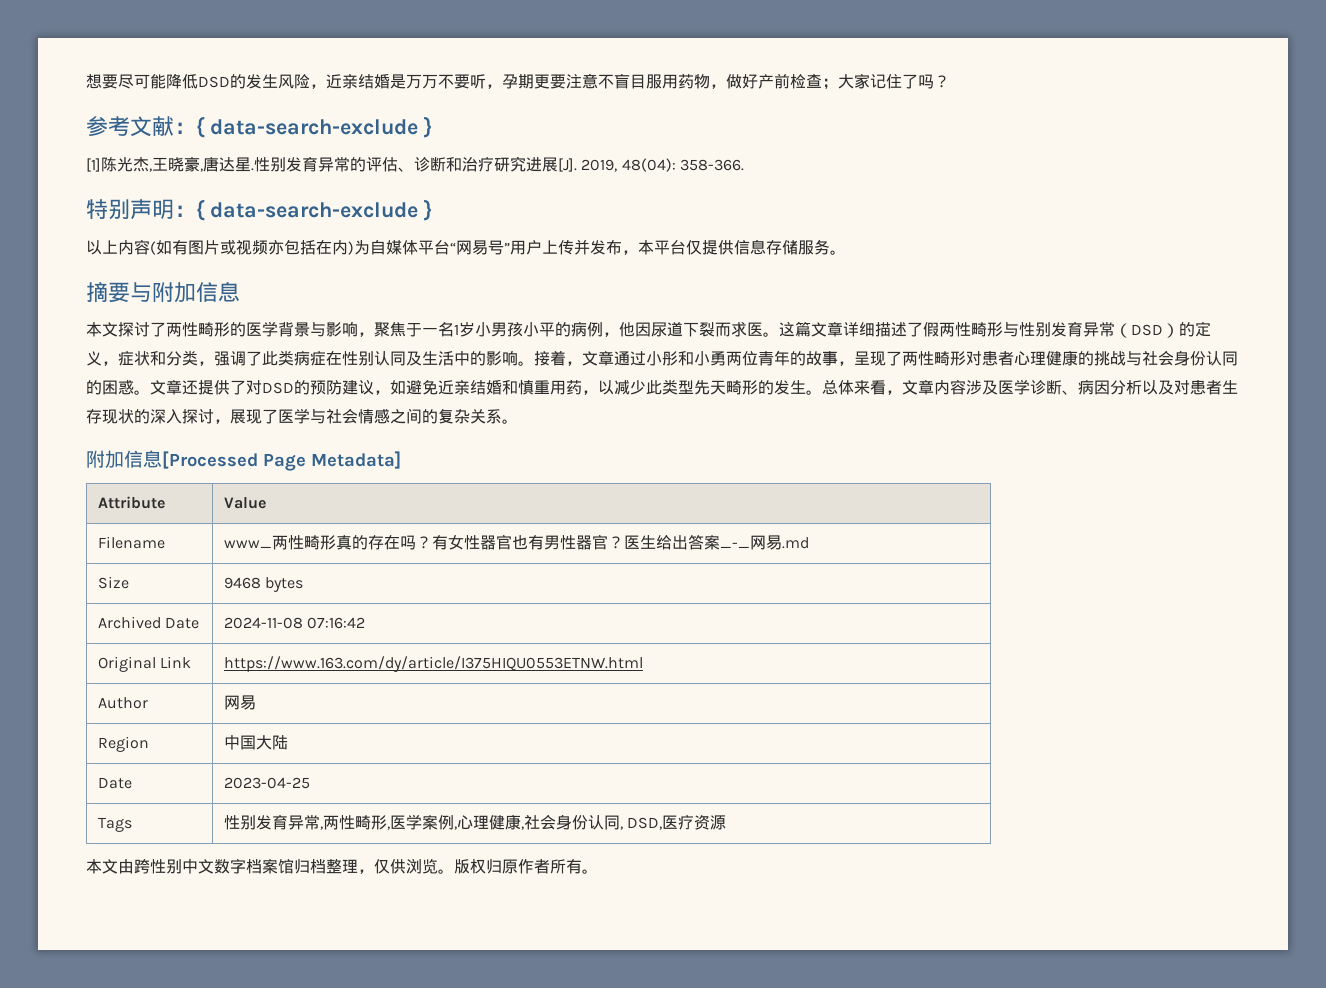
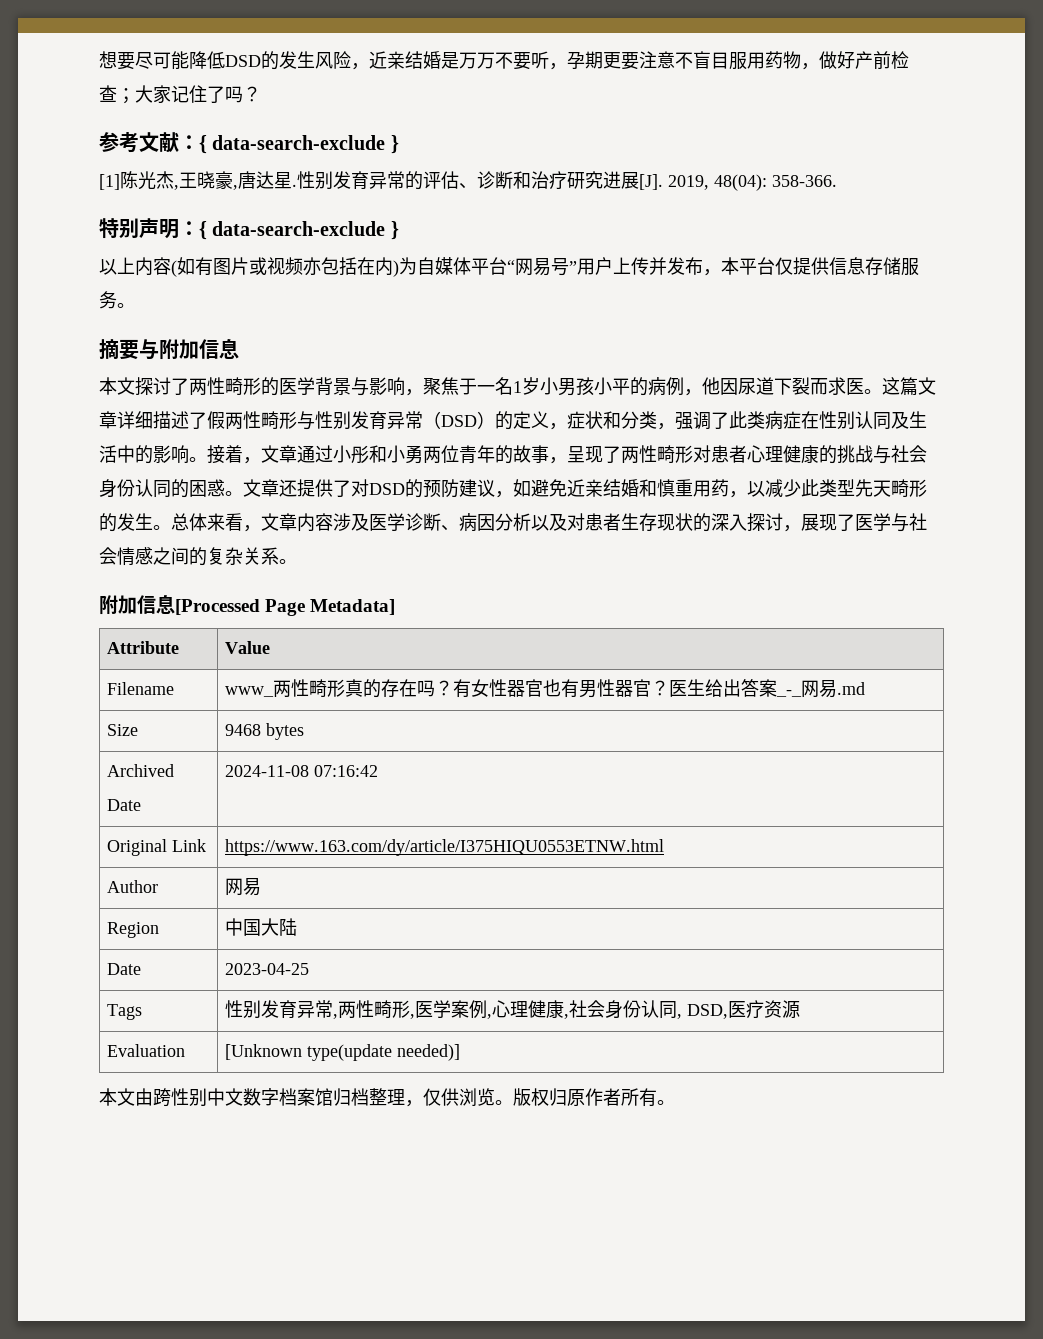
(726, 822) none -> [107,1044,186,1057] [225,1044,461,1061] // Evaluation | [Unknown type(update needed)]

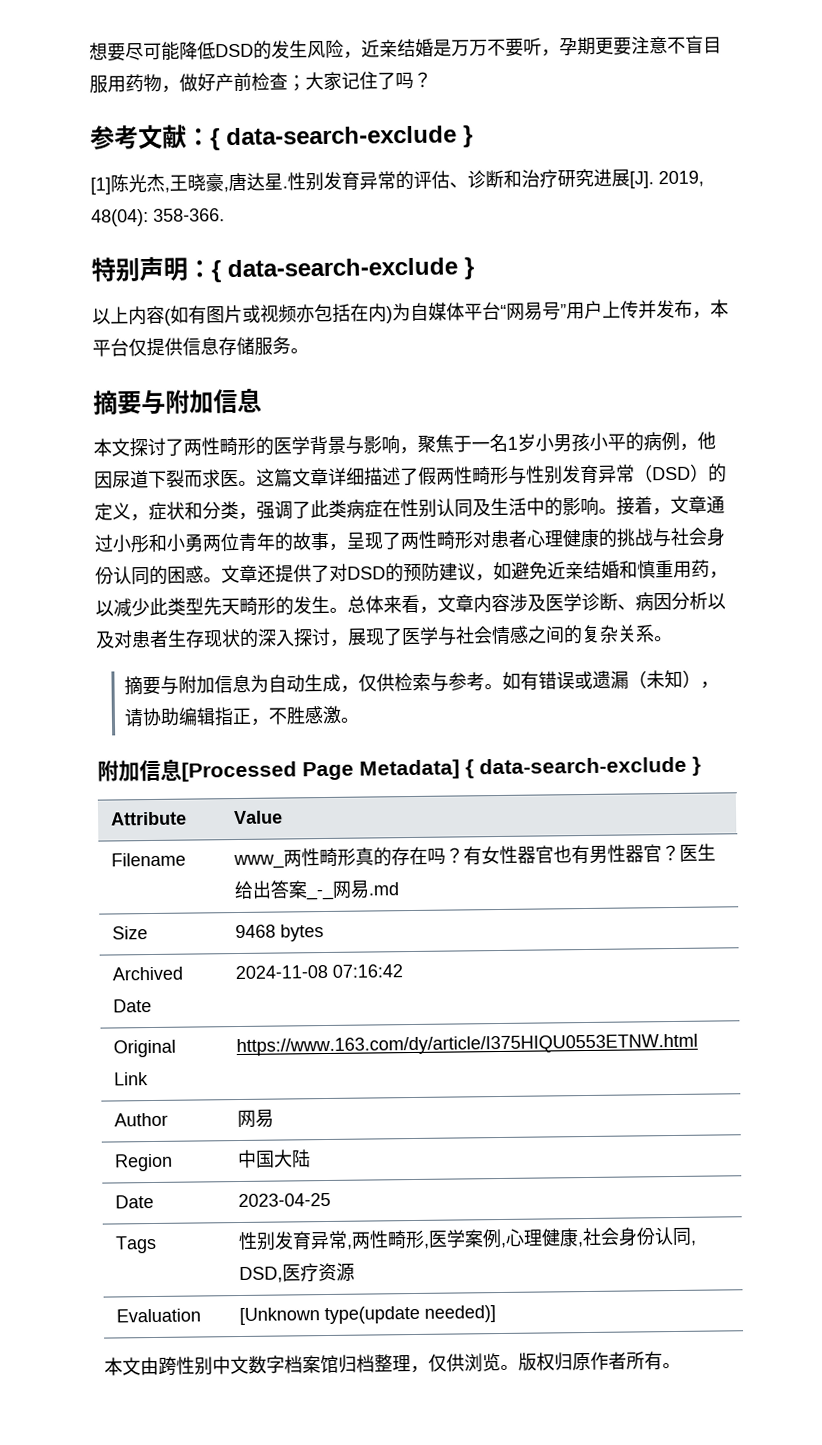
(297, 561) none -> [123,669,719,696] [123,705,359,728] // 摘要与附加信息为自动生成，仅供检索与参考。如有错误或遗漏（未知），请协助编辑指正，不胜感激。
(396, 607) none -> [465,756,701,779] { data-search-exclude }

